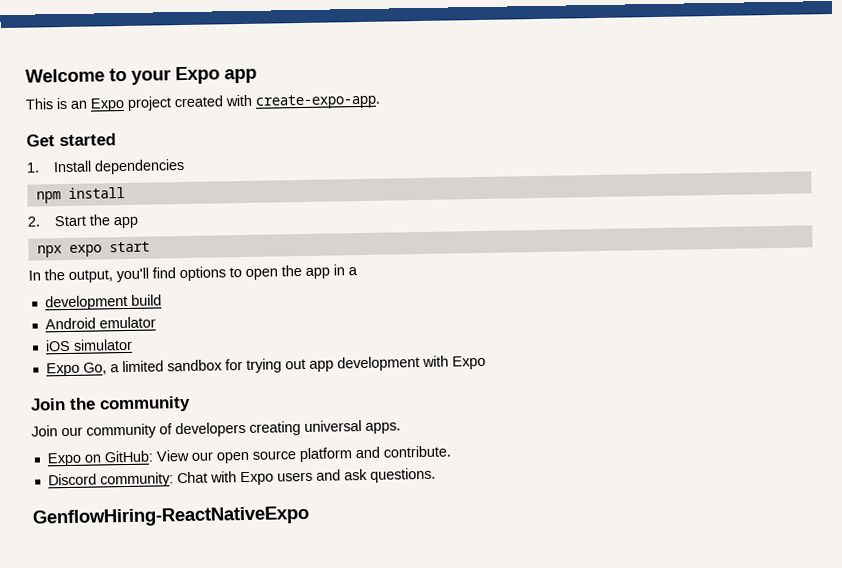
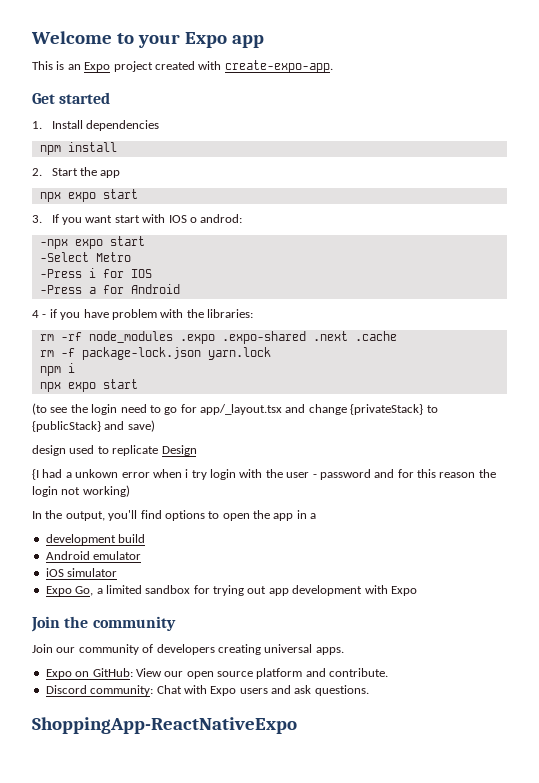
(150, 247) none -> [32,214,243,225] [39,236,145,249] [39,252,131,262] [39,268,152,278] [39,284,180,294] [32,309,253,320] [39,331,397,344] [39,347,271,360] [39,363,75,376] [39,379,138,392] [32,403,438,415] [32,420,155,432] [32,445,197,456] [32,469,496,480] [32,485,130,497] // 3. If you want start with IOS o androd: // -npx expo start // -Select Metro // -Press i for IOS // -Press a for Android // 4 - if you have problem with the libraries: // rm -rf node_modules .expo .expo-shared .next .cache // rm -f package-lock.json yarn.lock // npm i // npx expo start // (to see the login need to go for app/_layout.tsx and change {privateStack} to {publicStack} and save) // design used to replicate Design // {I had a unkown error when i try login with the user - password and for this reason the login not working)
[32,505,310,528] GenflowHiring-ReactNativeExpo -> [32,717,297,734] ShoppingApp-ReactNativeExpo

